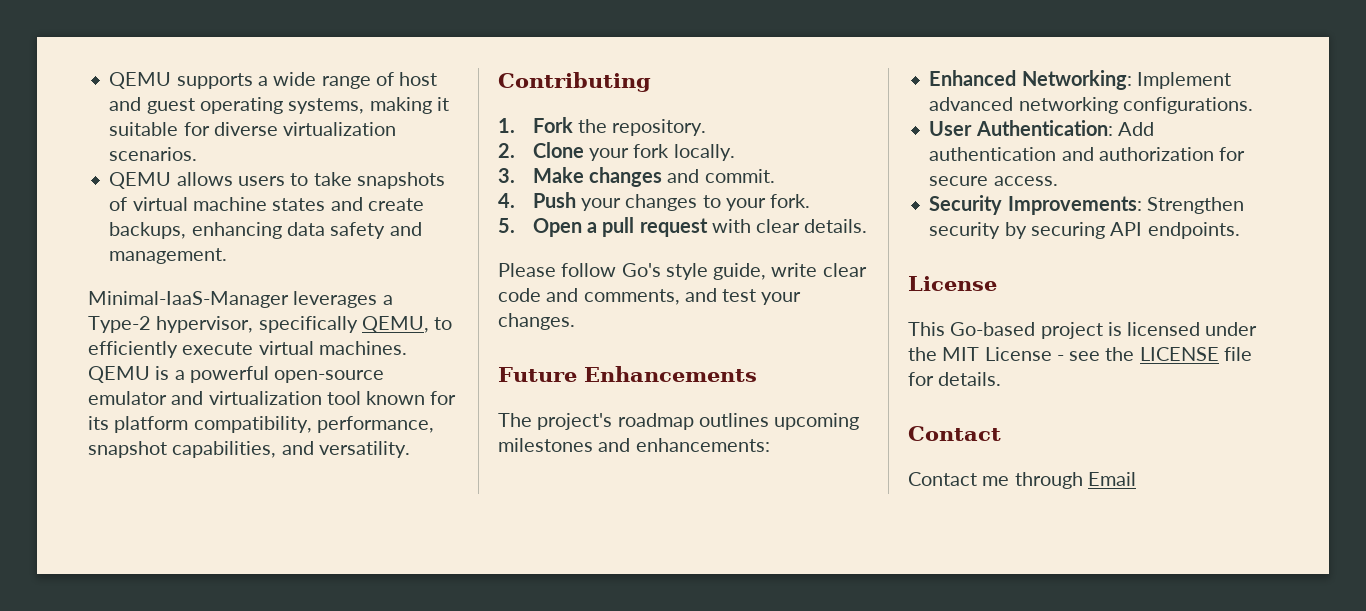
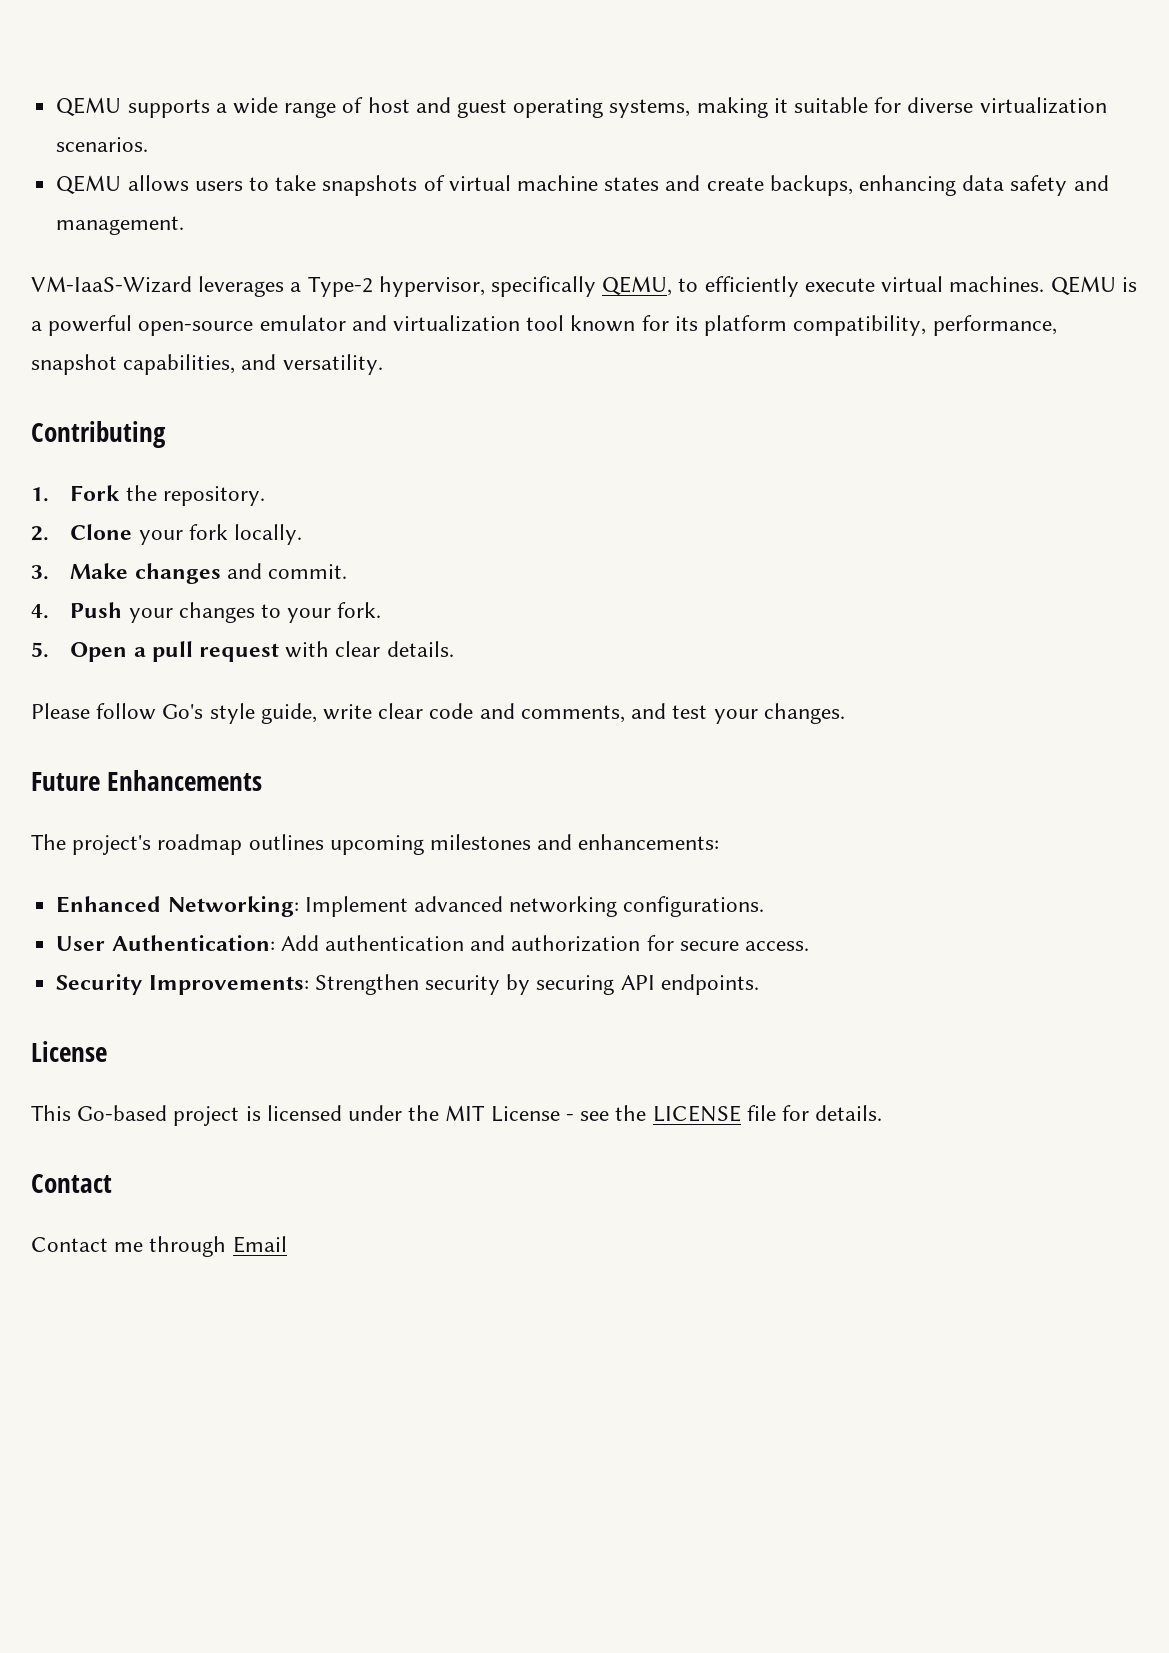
[88,291,289,308] Minimal-IaaS-Manager -> [31,276,192,293] VM-IaaS-Wizard

